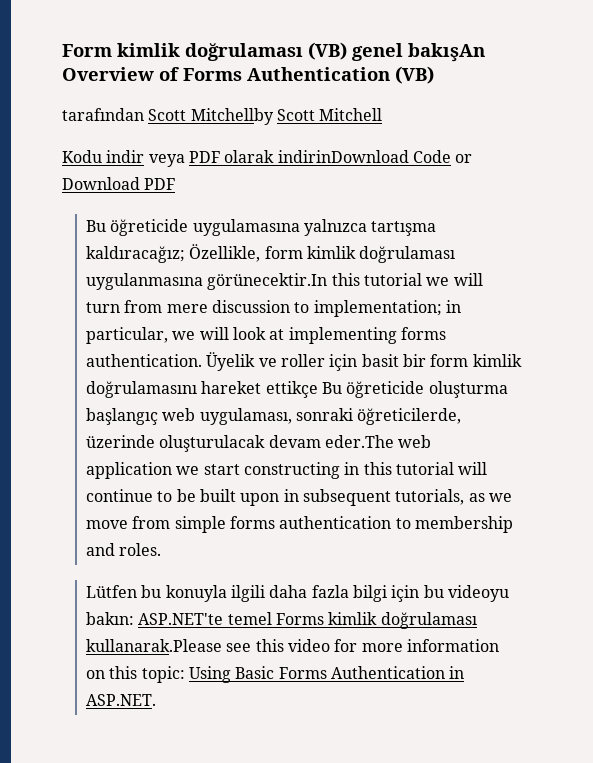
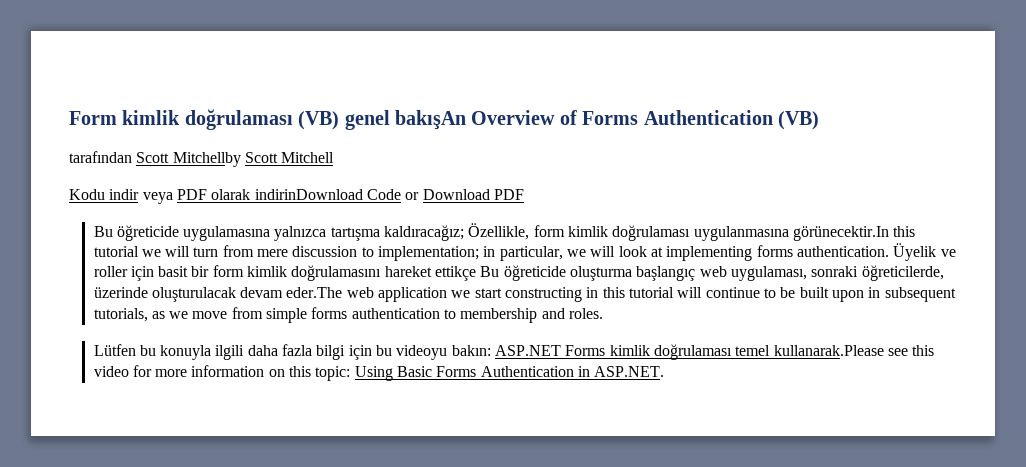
[138,612,272,625] ASP.NET'te temel -> [495,345,562,356] ASP.NET
(477, 620) none -> [735,345,771,356] temel

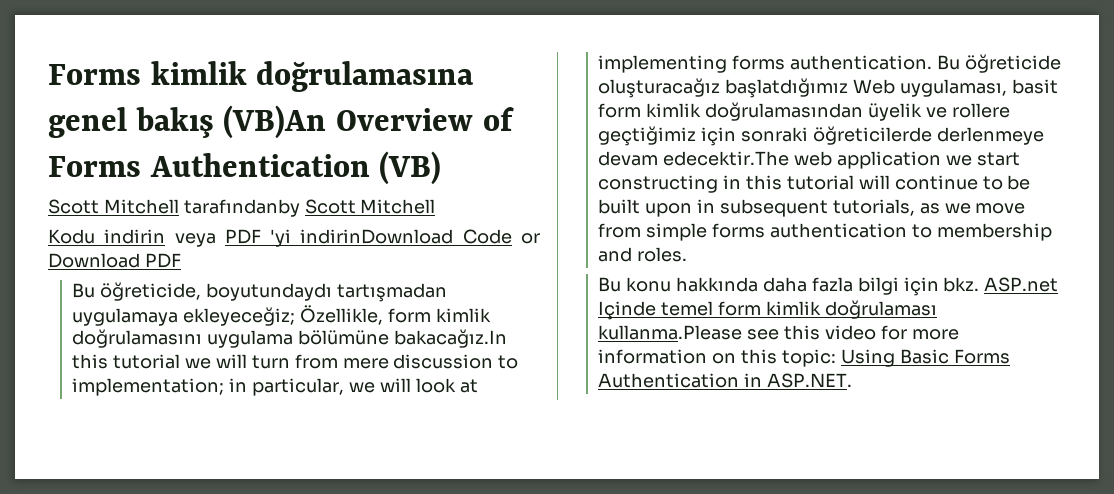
[69,109,466,130] Form kimlik doğrulaması (VB) genel bakışAn -> [48,61,474,92] [48,105,327,139] Forms kimlik doğrulamasına genel bakış (VB)An
[69,151,241,167] tarafından Scott Mitchellby -> [48,199,300,217] Scott Mitchell tarafındanby
[109,189,140,200] indir -> [104,229,166,244] indirin
[211,189,251,200] olarak -> [270,229,292,247] 'yi
[116,223,890,241] öğreticide uygulamasına yalnızca tartışma kaldıracağız; Özellikle, form kimlik doğrulaması uygulanmasına görünecektir.In -> [100,282,447,302] [72,305,491,326] [72,329,507,348] öğreticide, boyutundaydı tartışmadan uygulamaya ekleyeceğiz; Özellikle, form kimlik doğrulamasını uygulama bölümüne bakacağız.In
[893,243,956,261] [93,265,944,281] [93,287,343,302] Üyelik ve roller için basit bir form kimlik doğrulamasını hareket ettikçe Bu öğreticide oluşturma başlangıç web uygulaması, sonraki öğreticilerde, üzerinde oluşturulacak devam eder.The -> [936,54,1061,73] [598,78,1058,98] [598,102,1010,121] [598,126,1044,146] [598,151,790,166] Bu öğreticide oluşturacağız başlatdığımız Web uygulaması, basit form kimlik doğrulamasından üyelik ve rollere geçtiğimiz için sonraki öğreticilerde derlenmeye devam edecektir.The
[93,344,884,360] Lütfen bu konuyla ilgili daha fazla bilgi için bu videoyu bakın: ASP.NET Forms kimlik doğrulaması temel kullanarak.Please -> [598,277,1059,296] [598,300,937,320] [598,325,743,340] Bu konu hakkında daha fazla bilgi için bkz. ASP.net Içinde temel form kimlik doğrulaması kullanma.Please

